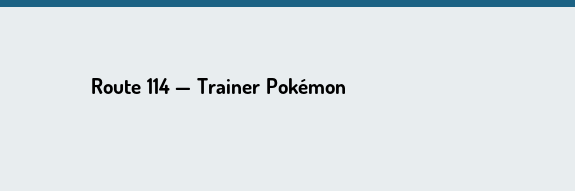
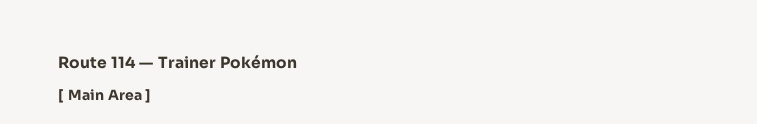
(346, 86) none -> [58,89,152,103] // [ Main Area ]

